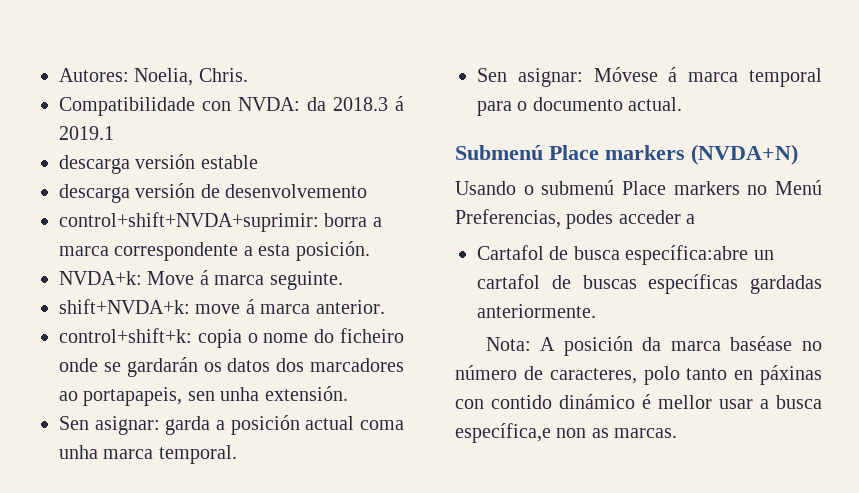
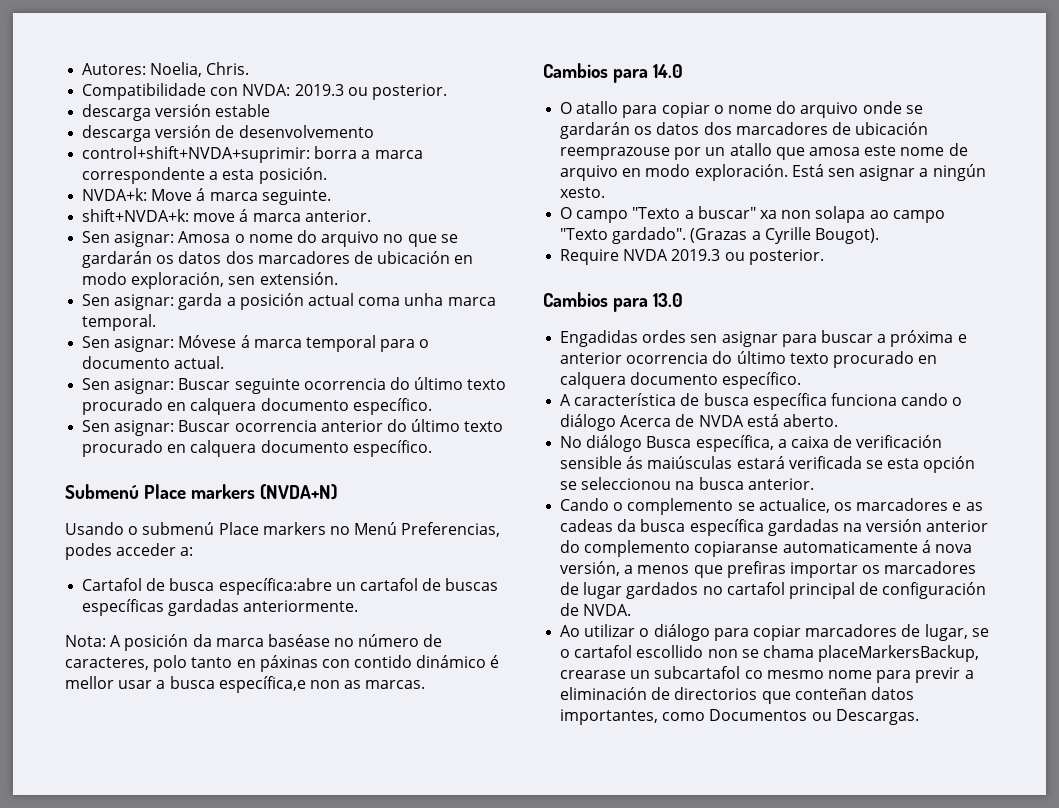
[307,96,404,111] [59,126,114,140] da 2018.3 á 2019.1 -> [294,84,447,100] 2019.3 ou posterior.
[59,328,405,348] [59,357,405,377] [59,387,260,406] control+shift+k: copia o nome do ficheiro onde se gardarán os datos dos marcadores ao portapapeis, sen unha -> [82,230,458,247] [82,251,474,268] [82,272,256,289] Sen asignar: Amosa o nome do arquivo no que se gardarán os datos dos marcadores de ubicación en modo exploración, sen
(683, 104) none -> [82,377,507,394] [82,398,432,415] [82,419,504,436] [82,440,432,457] // Sen asignar: Buscar seguinte ocorrencia do último texto procurado en calquera documento específico. // Sen asignar: Buscar ocorrencia anterior do último texto procurado en calquera documento específico.
[686,214,696,224] a -> [180,547,194,556] a:
(678, 433) none -> [543,63,684,83] [560,101,923,118] [560,122,929,139] [560,143,968,160] [560,164,986,181] [560,187,606,198] [560,206,945,223] [560,227,879,244] [560,249,824,265] [543,292,684,312] [560,330,967,347] [560,351,938,368] [560,372,802,389] [560,393,963,410] [560,414,838,431] [560,435,943,452] [560,456,976,473] [560,477,814,490] [560,498,983,515] [560,519,989,536] [560,540,972,557] [560,561,977,578] [560,582,987,599] [560,603,632,616] [560,624,989,641] [560,645,980,662] [560,666,974,683] [560,687,914,704] [560,709,919,725] // Cambios para 14.0 // O atallo para copiar o nome do arquivo onde se gardarán os datos dos marcadores de ubicación reemprazouse por un atallo que amosa este nome de arquivo en modo exploración. Está sen asignar a ningún xesto. // O campo "Texto a buscar" xa non solapa ao campo "Texto gardado". (Grazas a Cyrille Bougot). // Require NVDA 2019.3 ou posterior. // Cambios para 13.0 // Engadidas ordes sen asignar para buscar a próxima e anterior ocorrencia do último texto procurado en calquera documento específico. // A característica de busca específica funciona cando o diálogo Acerca de NVDA está aberto. // No diálogo Busca específica, a caixa de verificación sensible ás maiúsculas estará verificada se esta opción se seleccionou na busca anterior. // Cando o complemento se actualice, os marcadores e as cadeas da busca específica gardadas na versión anterior do complemento copiaranse automaticamente á nova versión, a menos que prefiras importar os marcadores de lugar gardados no cartafol principal de configuración de NVDA. // Ao utilizar o diálogo para copiar marcadores de lugar, se o cartafol escollido non se chama placeMarkersBackup, crearase un subcartafol co mesmo nome para previr a eliminación de directorios que conteñan datos importantes, como Documentos ou Descargas.

